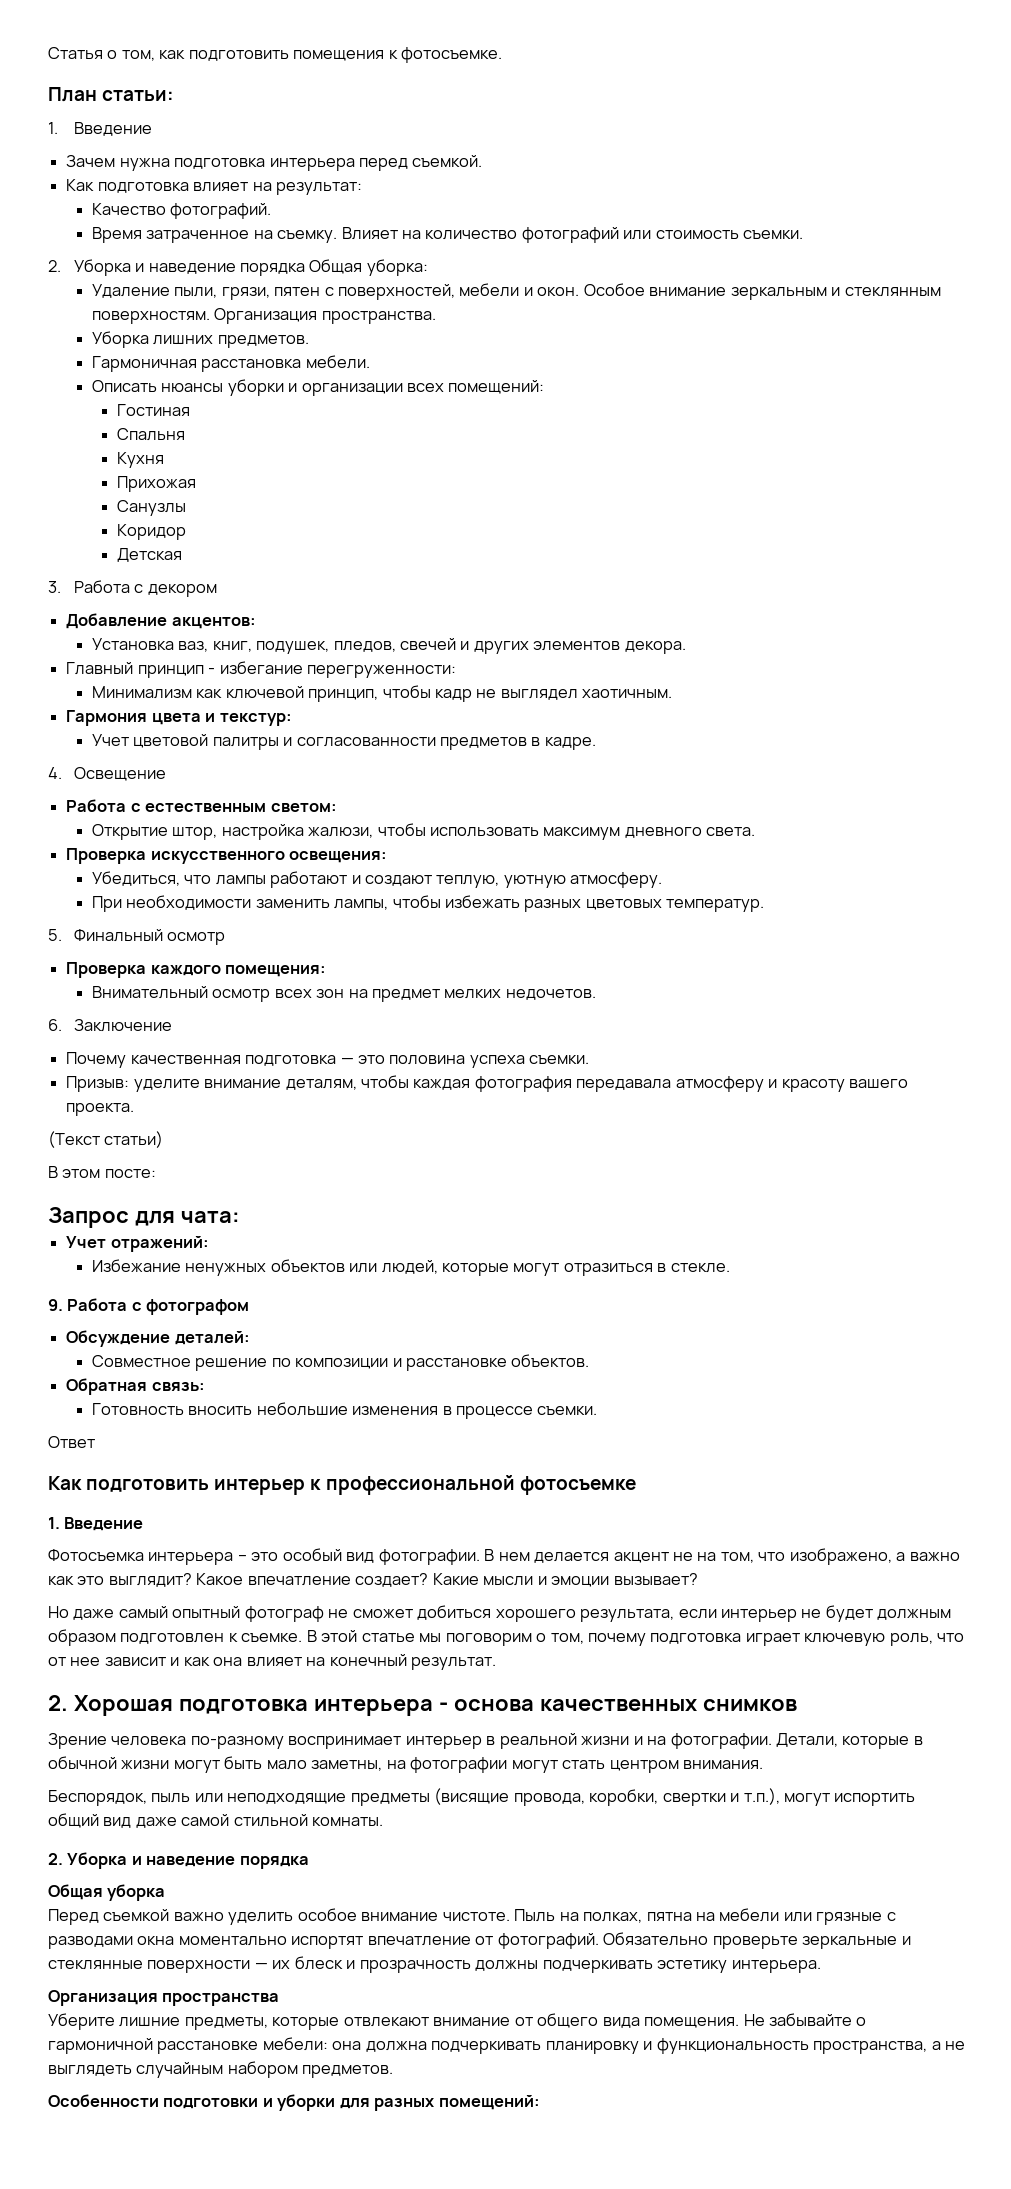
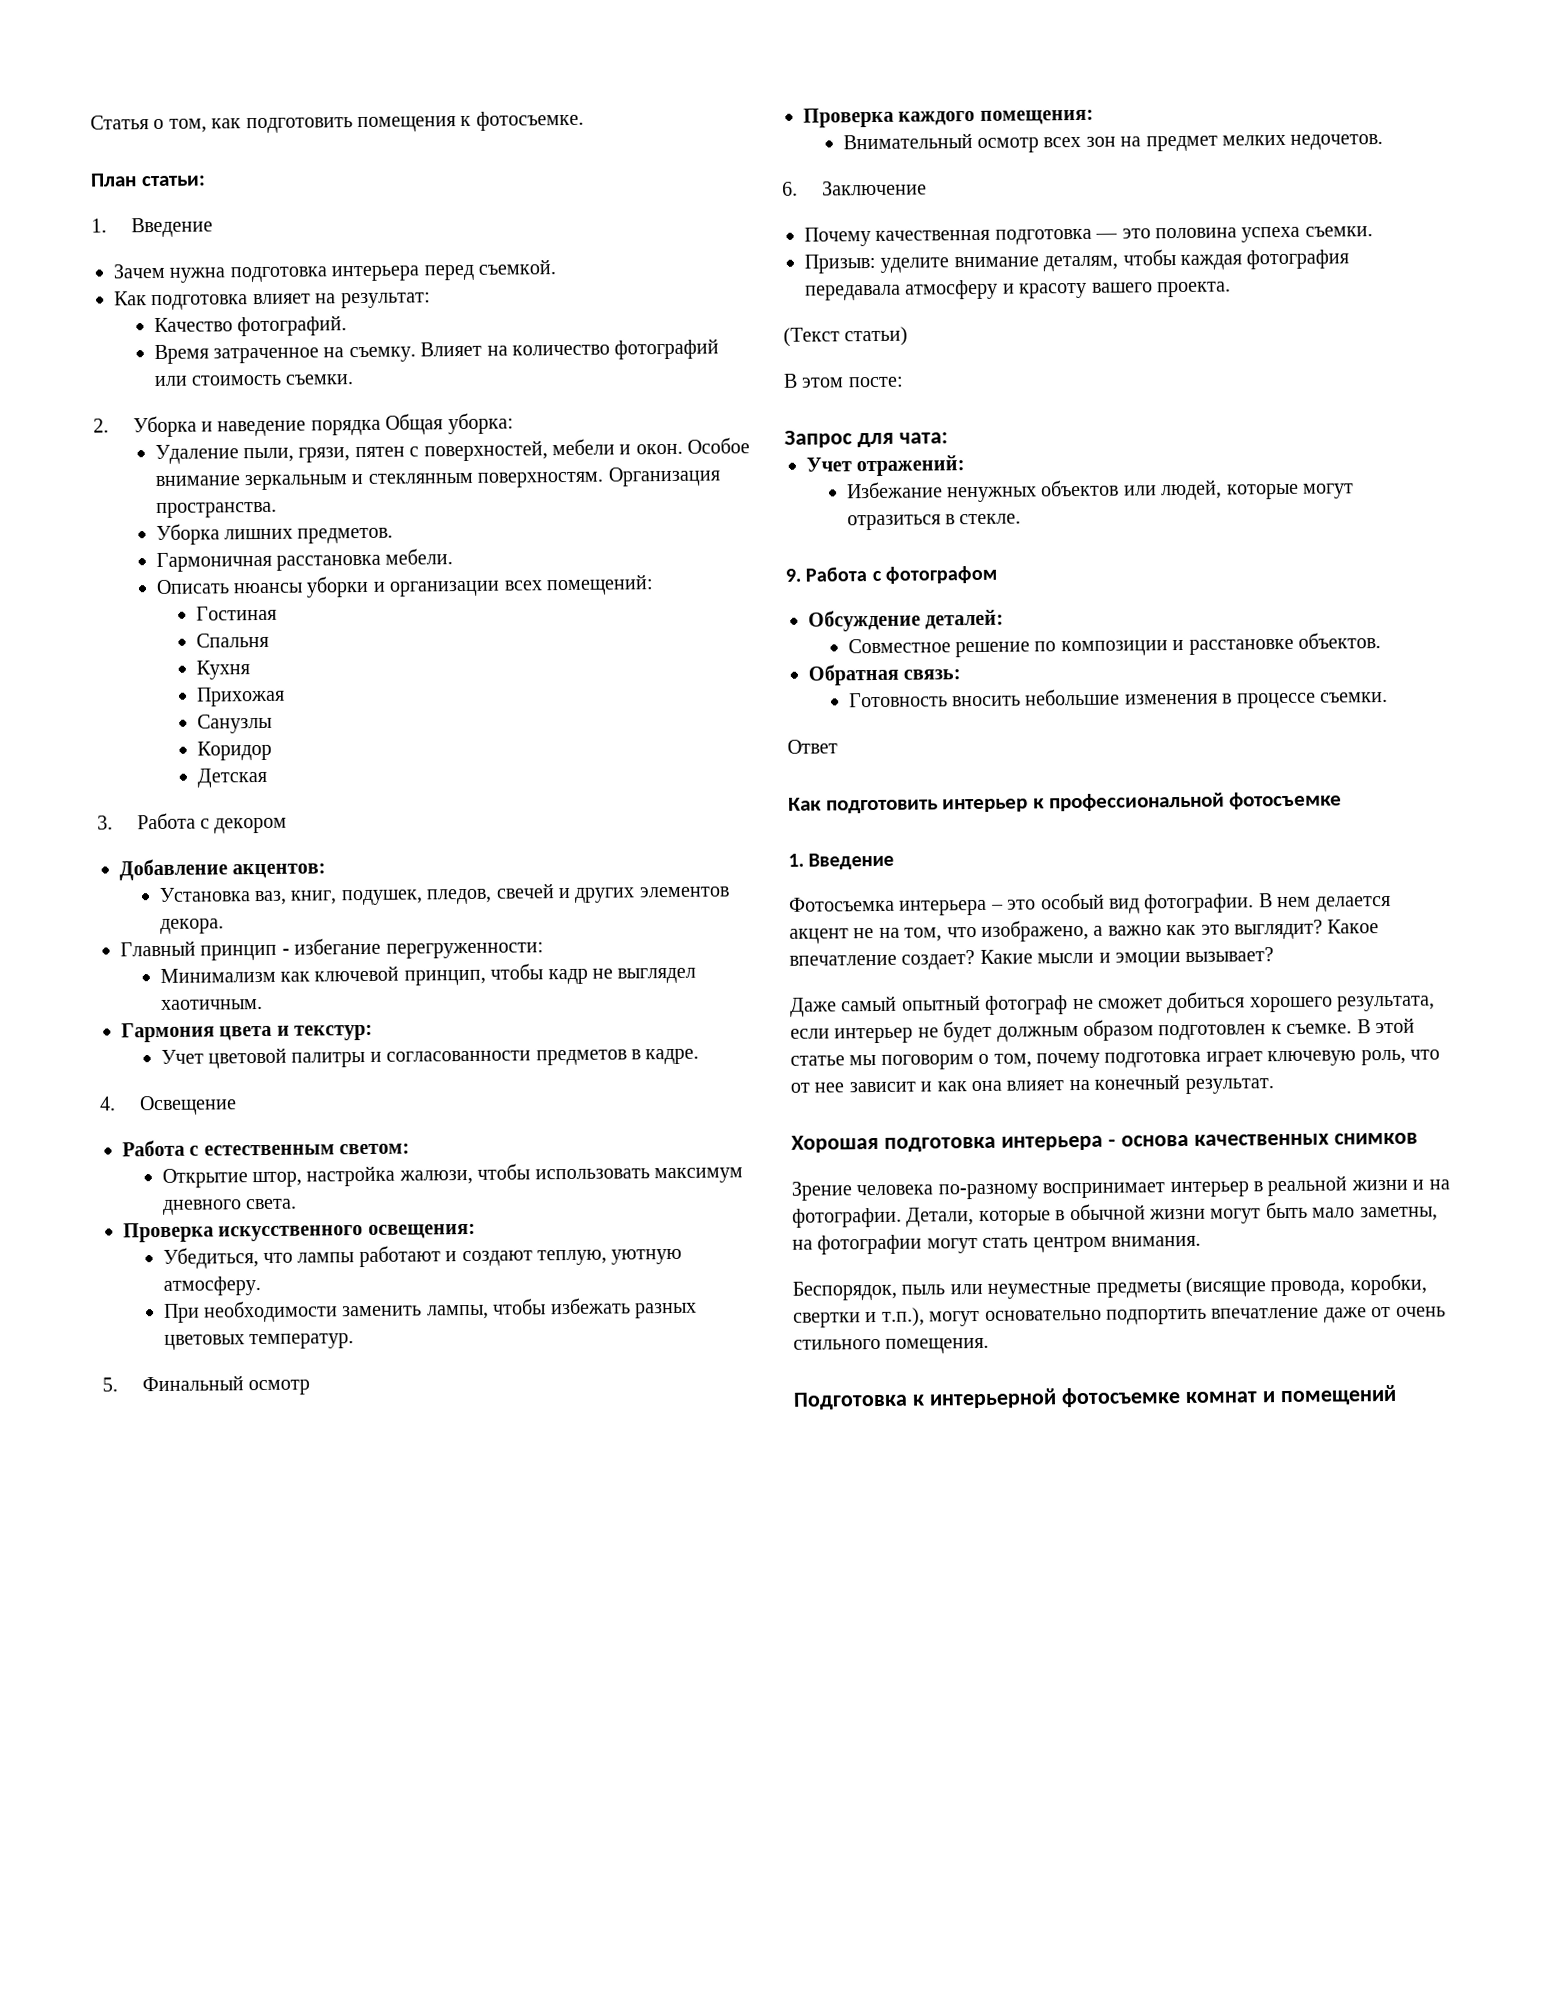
[48,1606,115,1620] Но даже -> [790,997,837,1017] Даже
[48,1695,68,1711] 2. -> (1274, 1086) none
[227,1793,347,1804] неподходящие -> [987,1282,1092,1299] неуместные
[834,1793,916,1806] [48,1813,384,1828] [48,1852,309,1869] [48,1884,166,1901] [48,1908,896,1925] [48,1932,911,1949] [48,1956,821,1973] [48,1990,280,2006] [48,2013,867,2030] [48,2037,966,2054] [48,2061,394,2078] [48,2094,540,2111] испортить общий вид даже самой стильной комнаты. // 2. Уборка и наведение порядка // Общая уборка // Перед съемкой важно уделить особое внимание чистоте. Пыль на полках, пятна на мебели или грязные с разводами окна моментально испортят впечатление от фотографий. Обязательно проверьте зеркальные и стеклянные поверхности — их блеск и прозрачность должны подчеркивать эстетику интерьера. // Организация пространства // Уберите лишние предметы, которые отвлекают внимание от общего вида помещения. Не забывайте о гармоничной расстановке мебели: она должна подчеркивать планировку и функциональность пространства, а не выглядеть случайным набором предметов. // Особенности подготовки и уборки для разных помещений: -> [984,1306,1446,1325] [793,1337,990,1354] [793,1384,1397,1410] основательно подпортить впечатление даже от очень стильного помещения. // Подготовка к интерьерной фотосъемке комнат и помещений

